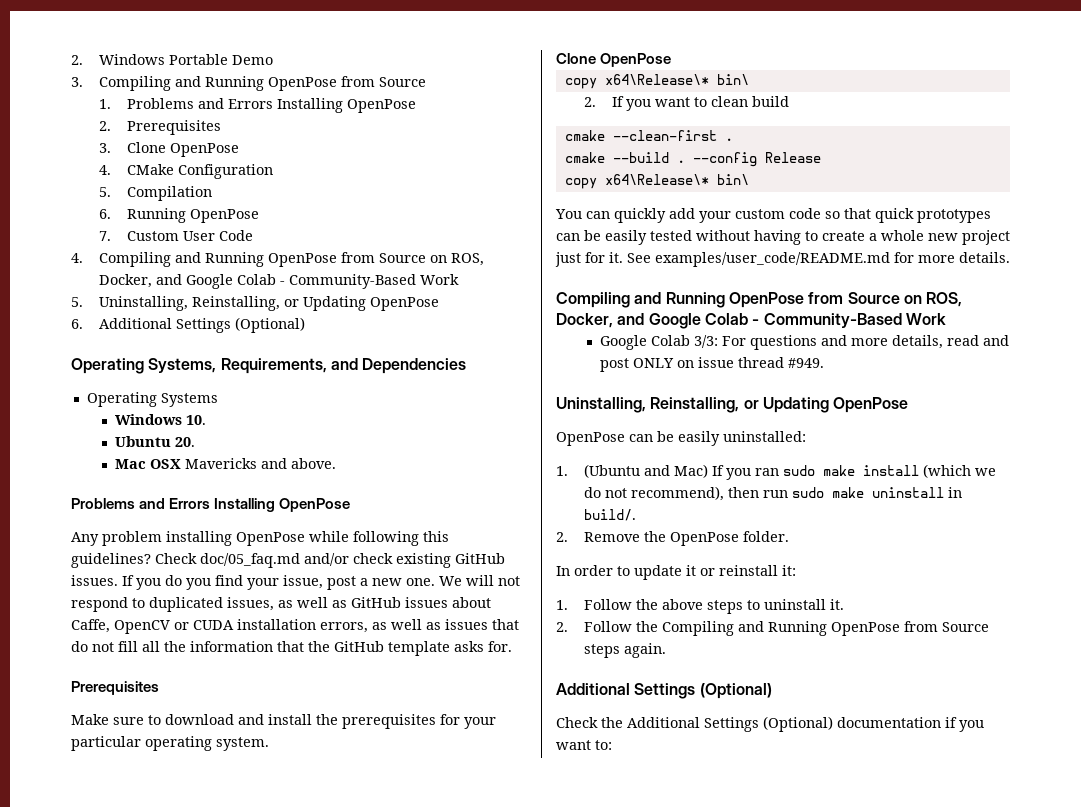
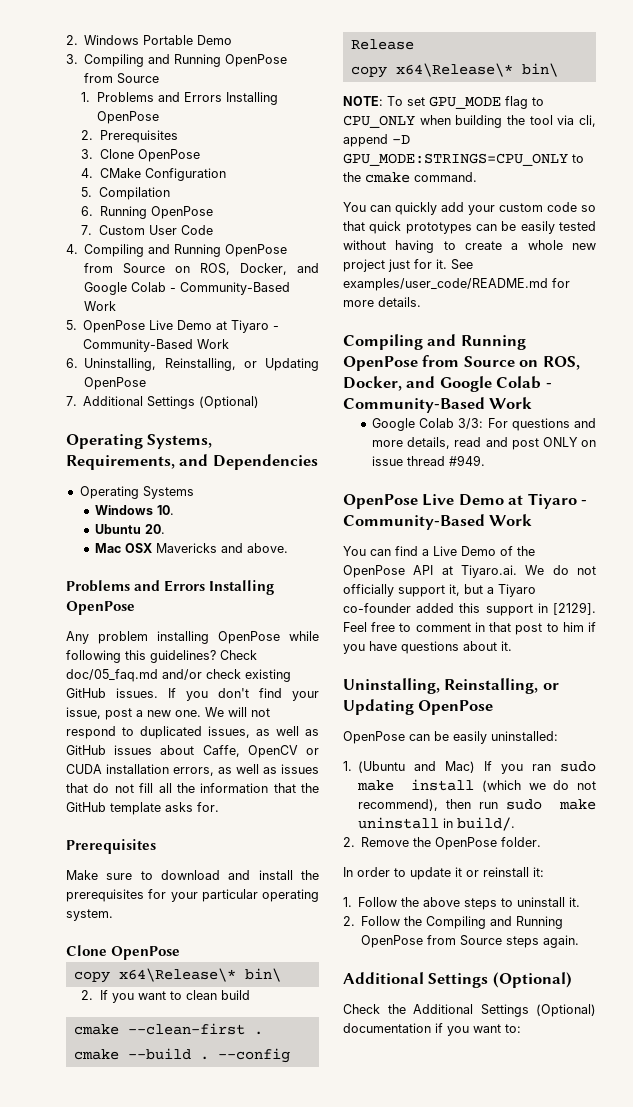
[98,296,439,311] [71,319,83,329] Uninstalling, Reinstalling, or Updating OpenPose // 6. -> [83,320,280,333] [83,339,230,352] [66,358,319,371] [84,377,147,390] [66,396,77,406] OpenPose Live Demo at Tiyaro - Community-Based Work // 6. Uninstalling, Reinstalling, or Updating OpenPose // 7.
[165,575,211,590] do you -> [218,688,249,698] don't
(749, 179) none -> [343,96,544,109] [343,115,596,128] [343,134,410,147] [343,153,584,166] [343,172,477,183] // NOTE: To set GPU_MODE flag to CPU_ONLY when building the tool via cli, append -D GPU_MODE:STRINGS=CPU_ONLY to the cmake command.
(824, 363) none -> [343,493,588,509] [343,514,533,530] [343,546,535,556] [343,565,596,578] [343,584,536,597] [343,602,596,616] [343,622,596,635] [343,641,512,654] // OpenPose Live Demo at Tiyaro - Community-Based Work // You can find a Live Demo of the OpenPose API at Tiyaro.ai. We do not officially support it, but a Tiyaro co-founder added this support in [2129]. Feel free to comment in that post to him if you have questions about it.

